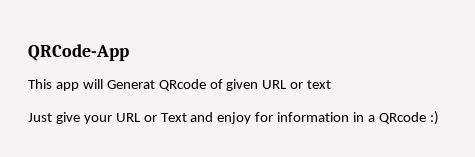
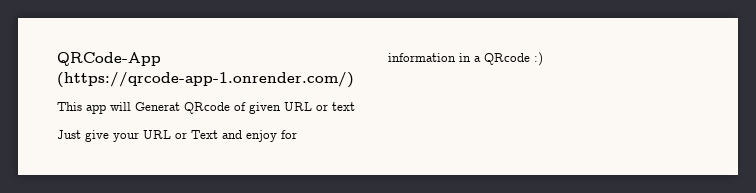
(129, 52) none -> [57,72,354,88] (https://qrcode-app-1.onrender.com/)

